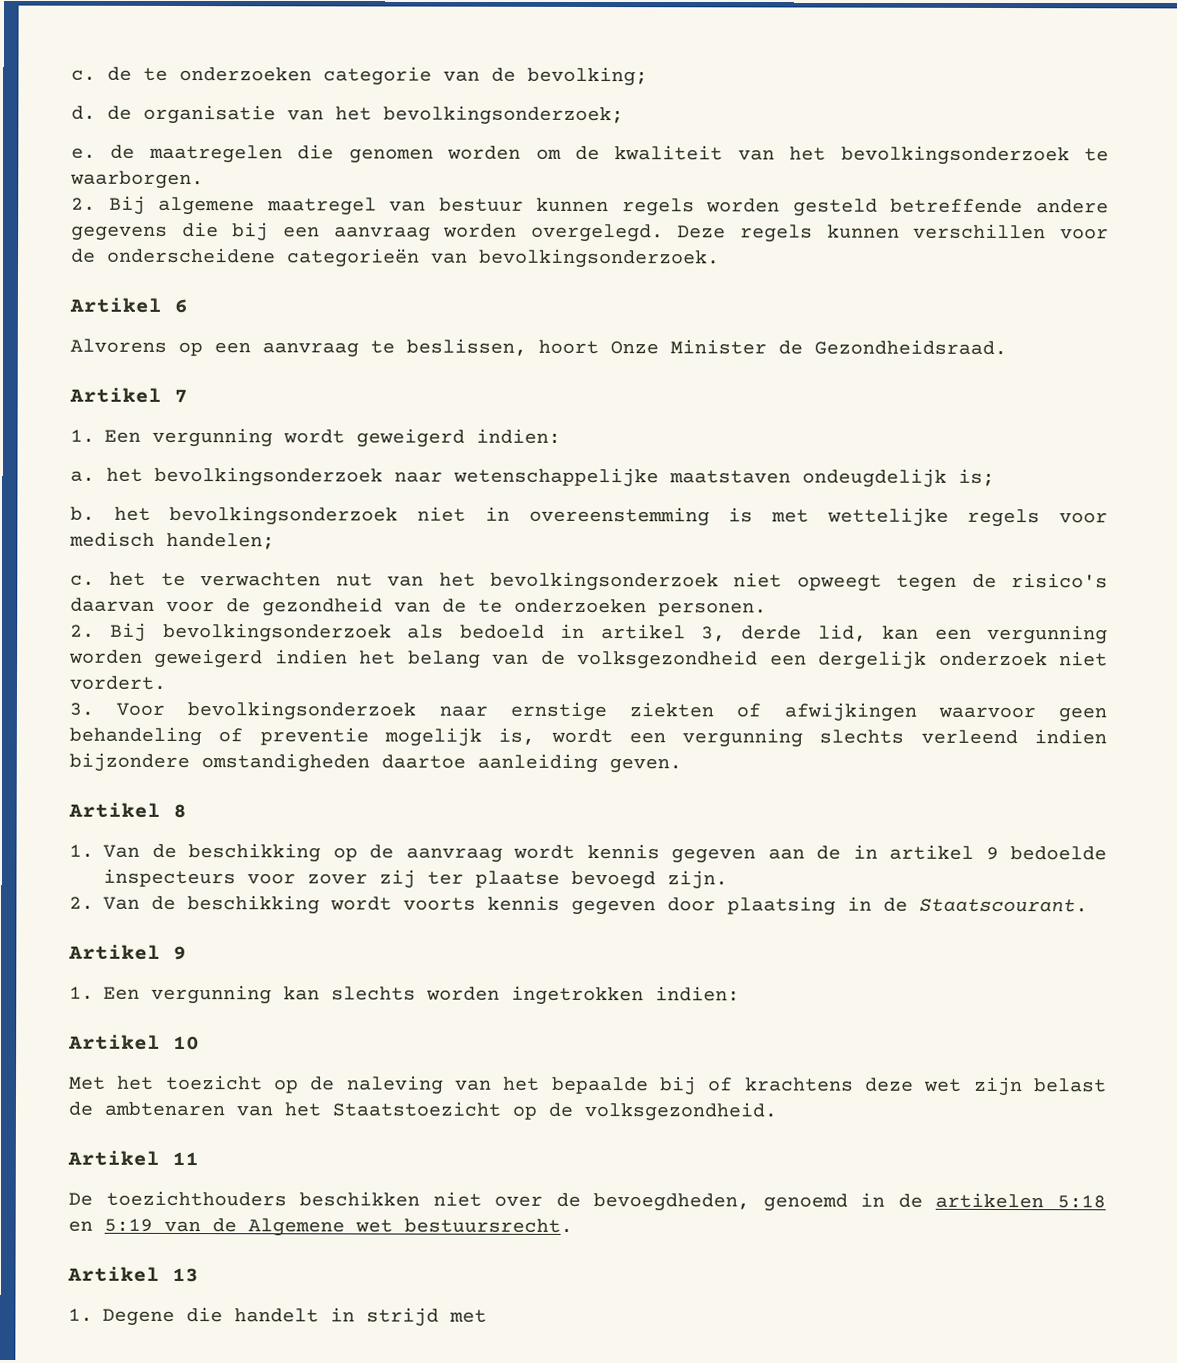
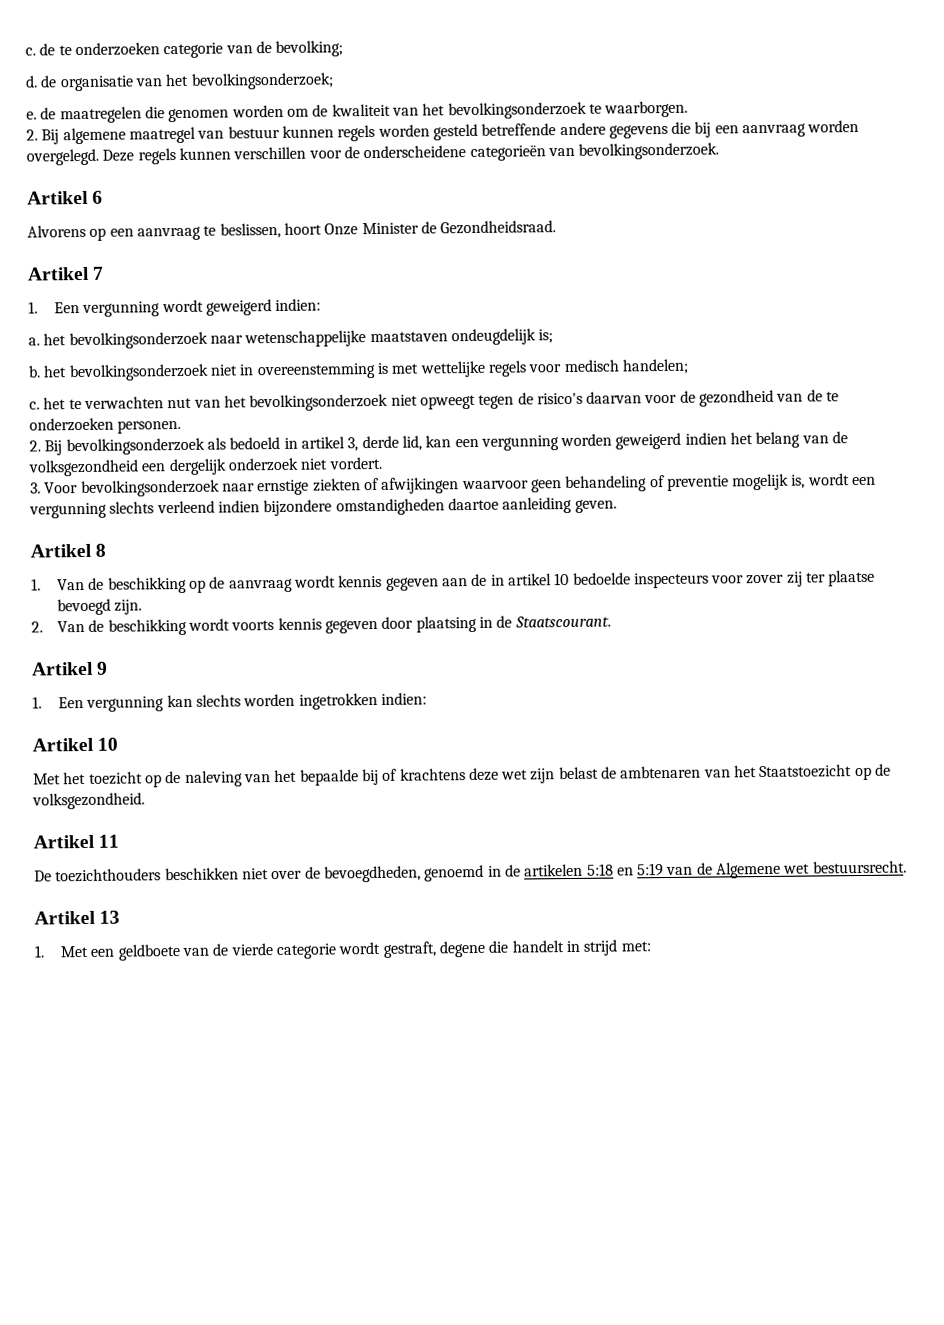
[985,846,999,861] 9 -> [554,572,570,586] 10
[102,1308,175,1326] Degene -> [60,940,486,961] Met een geldboete van de vierde categorie wordt gestraft, degene
[449,1309,487,1323] met -> [620,941,651,952] met:

